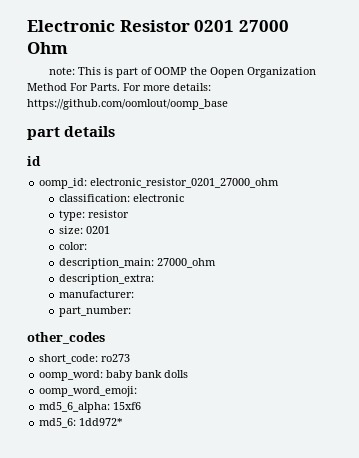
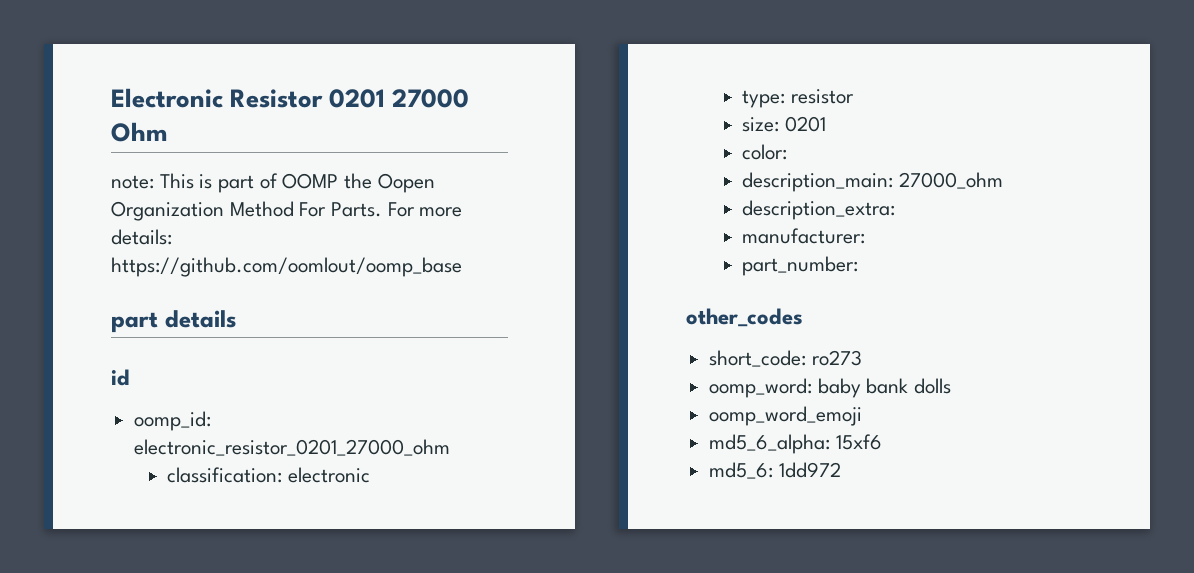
[39,386,138,397] oomp_word_emoji: -> [709,406,863,426] oomp_word_emoji
[79,418,124,426] 1dd972* -> [778,462,841,478] 1dd972

